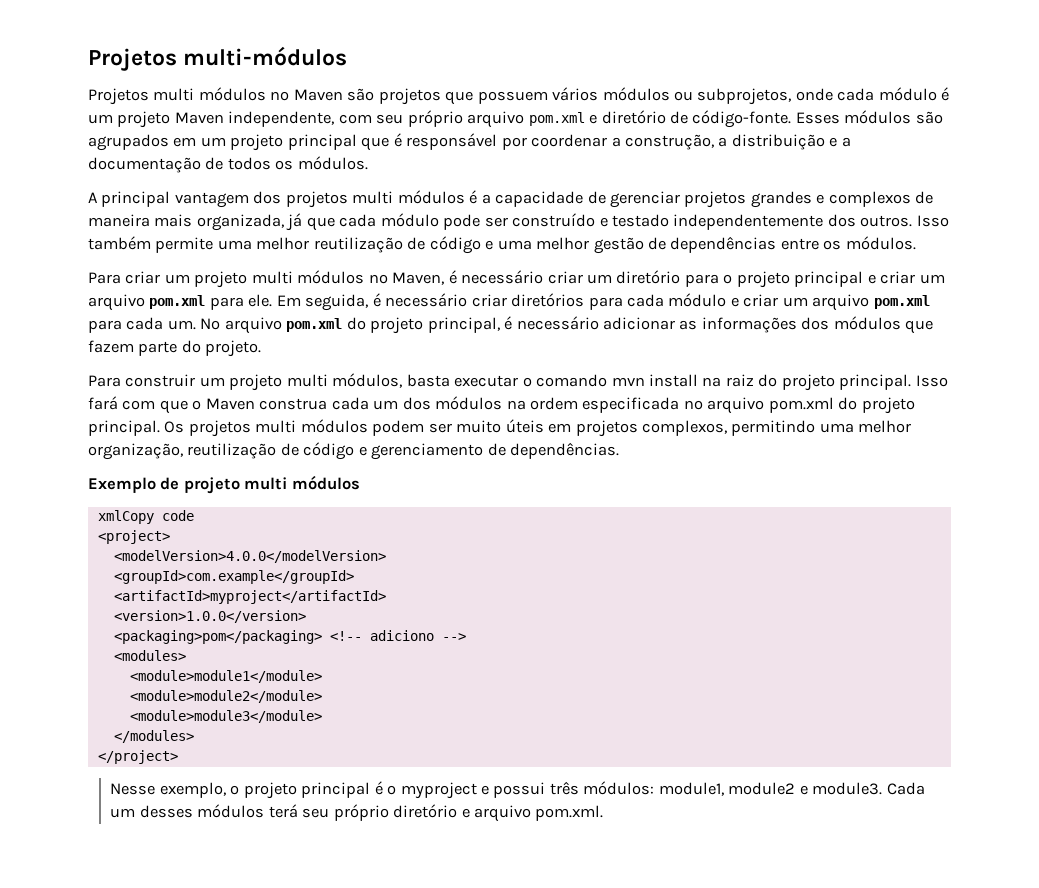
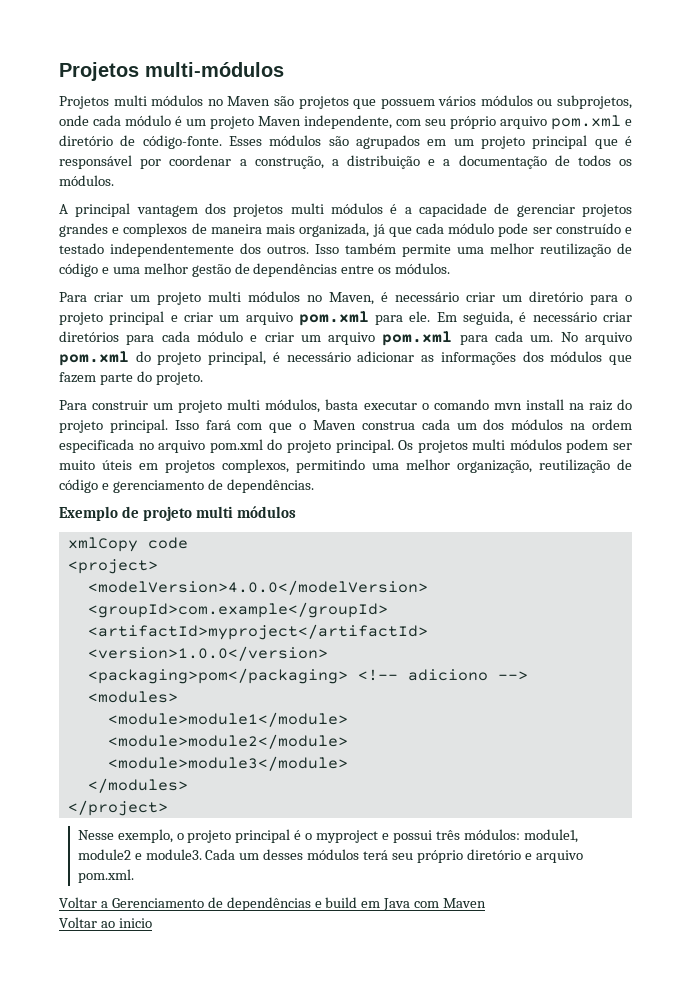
(604, 813) none -> [59,897,487,911] [59,917,152,928] // Voltar a Gerenciamento de dependências e build em Java com Maven // Voltar ao inicio

